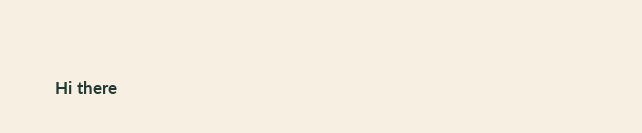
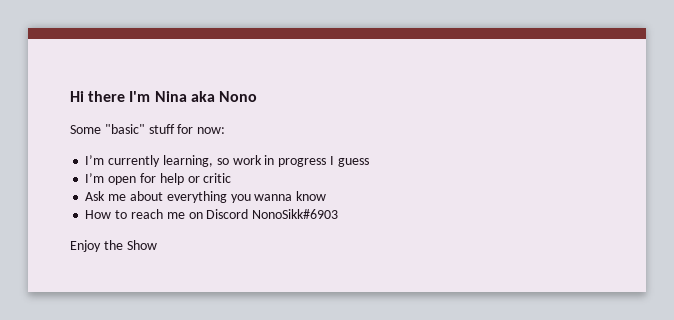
(117, 87) none -> [129,91,257,102] [70,124,226,134] [85,155,369,167] [85,173,232,185] [85,191,327,203] [85,209,339,219] [70,240,157,252] I'm Nina aka Nono // Some "basic" stuff for now: // I’m currently learning, so work in progress I guess // I’m open for help or critic // Ask me about everything you wanna know // How to reach me on Discord NonoSikk#6903 // Enjoy the Show

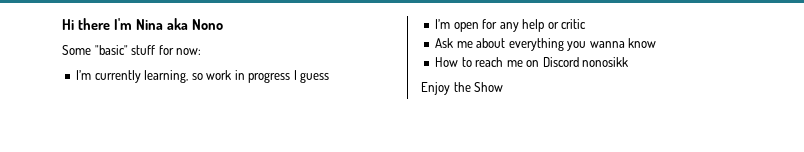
(156, 178) none -> [499,22,519,32] any
[252,209,339,219] NonoSikk#6903 -> [582,57,629,67] nonosikk

